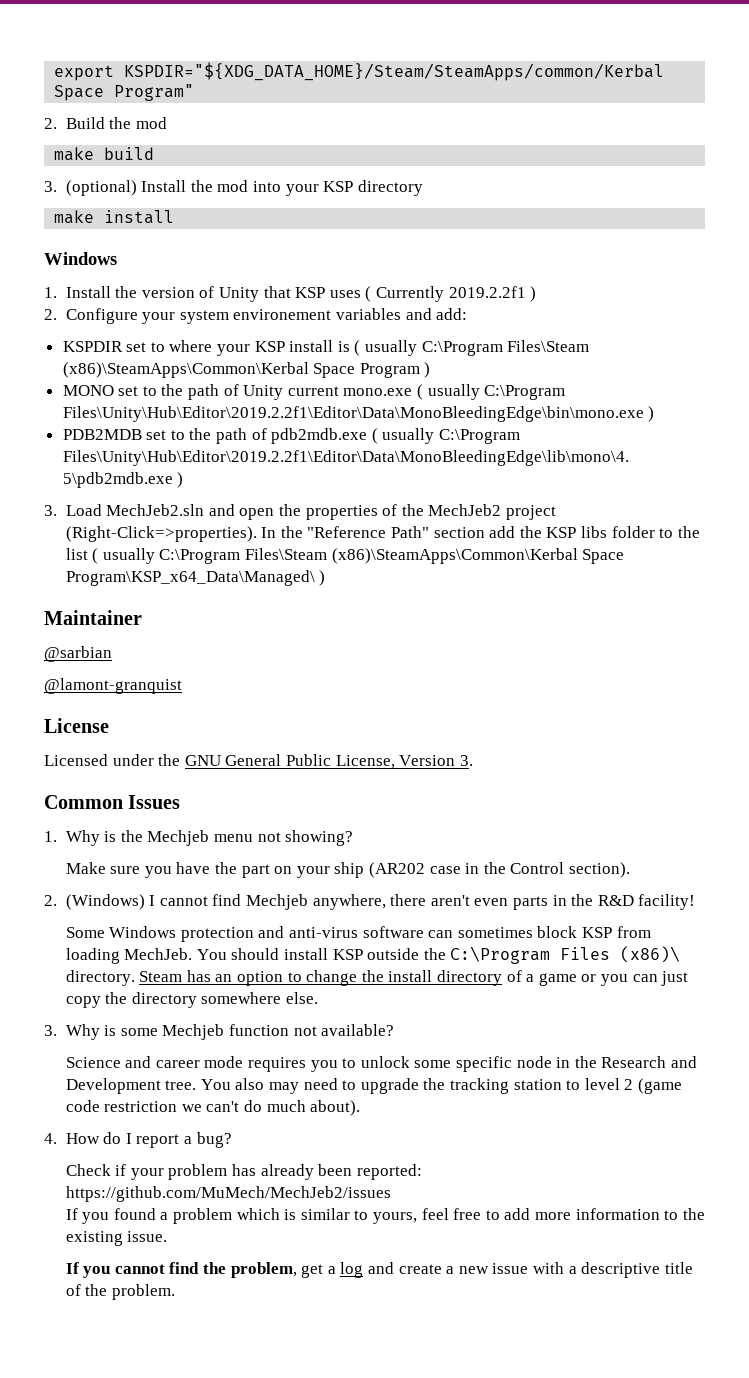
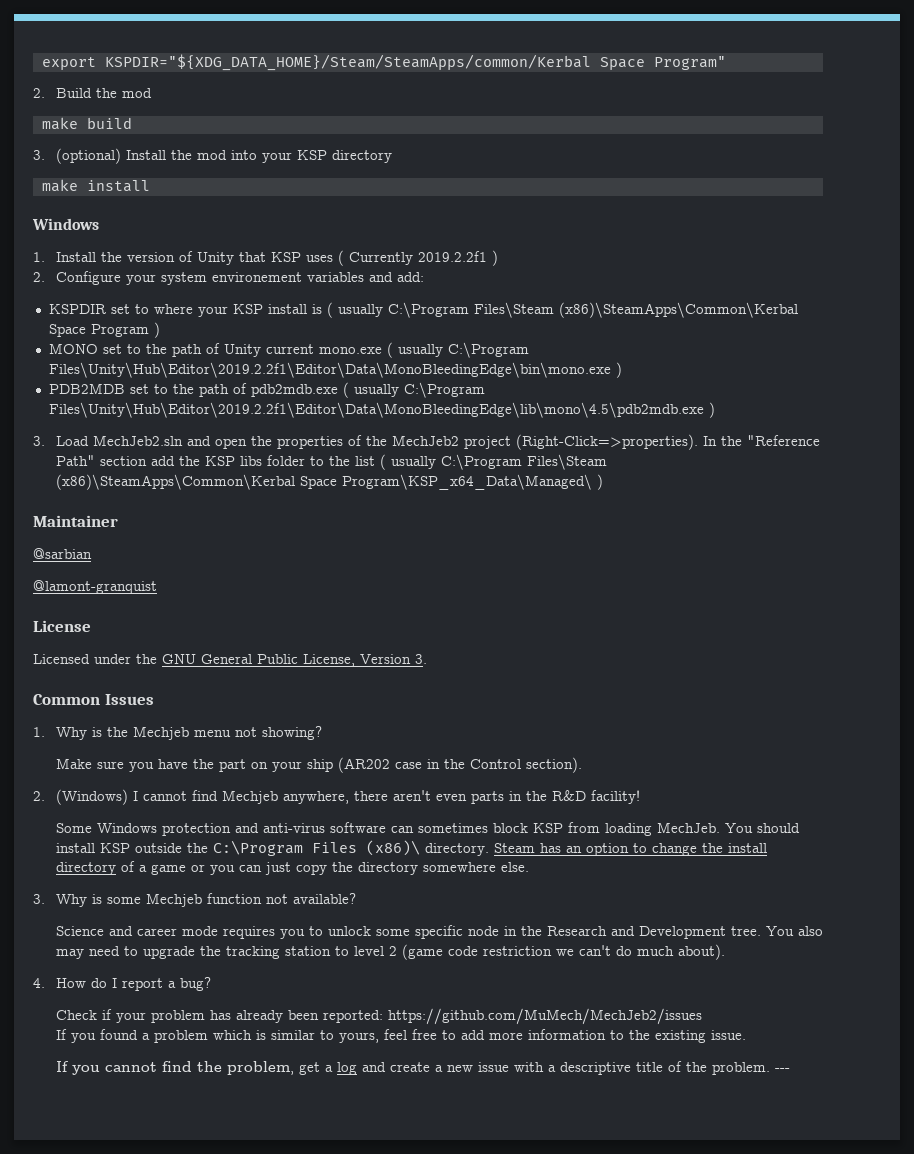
(175, 1292) none -> [774,1068,790,1072] ---

